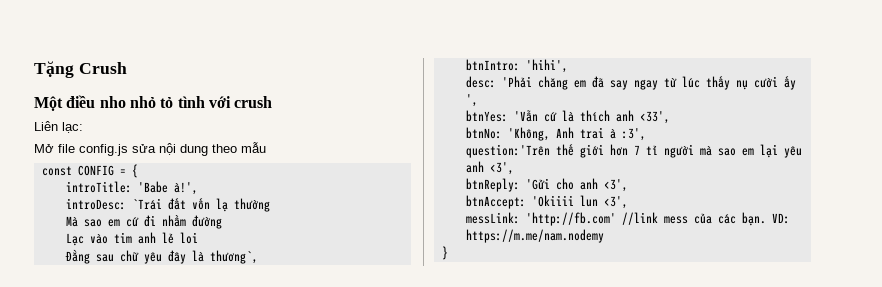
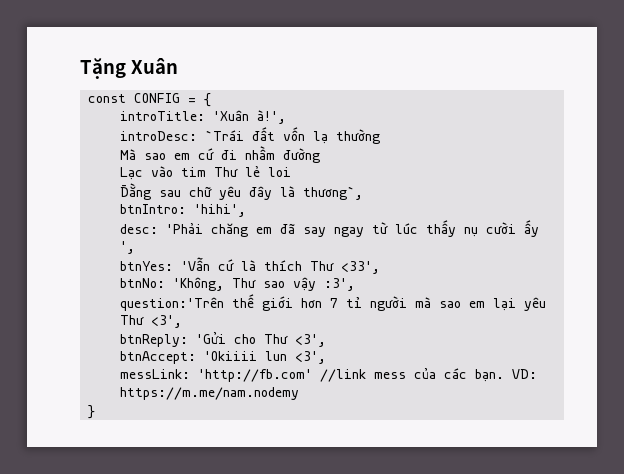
[78,62,127,74] [34,95,273,111] [34,121,83,133] [34,142,266,156] Crush // Một điều nho nhỏ tỏ tình với crush // Liên lạc: // Mở file config.js sửa nội dung theo mẫu -> [130,58,178,74] Xuân
[137,181,168,193] 'Babe -> [212,110,249,121] 'Xuân
[137,232,156,244] anh -> [213,167,238,177] Thư
[615,110,634,122] anh -> [309,261,334,271] Thư
[555,127,616,139] Anh trai à -> [231,277,316,291] Thư sao vậy
[465,161,484,173] anh -> [119,315,144,325] Thư
[579,178,598,190] anh -> [263,334,288,344] Thư

